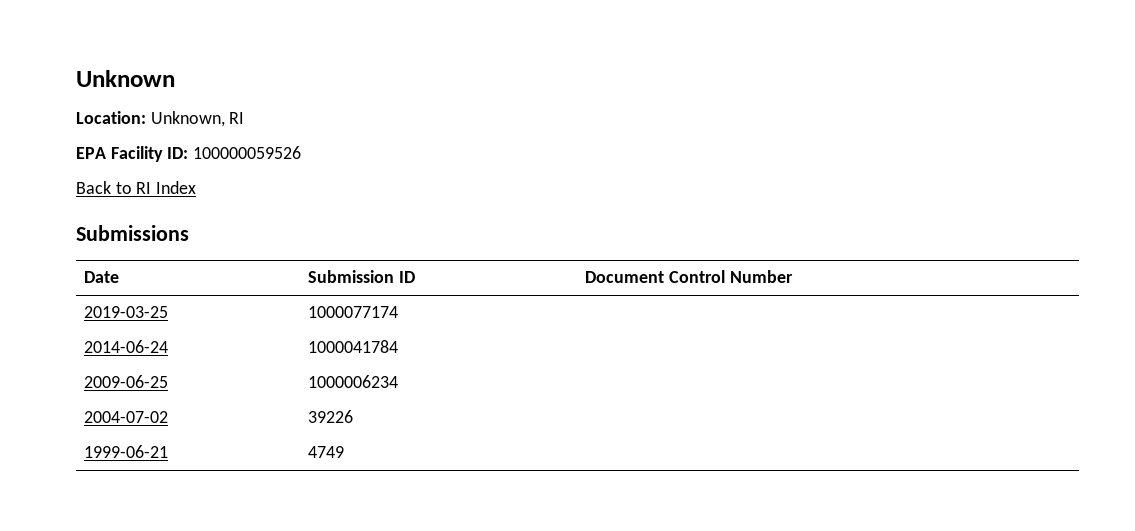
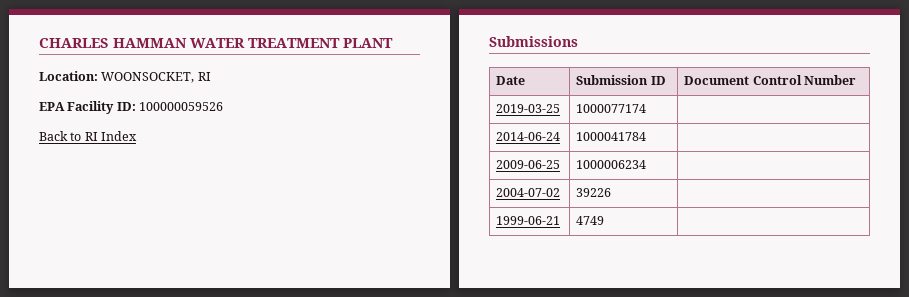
[76,70,175,87] Unknown -> [39,38,393,48] CHARLES HAMMAN WATER TREATMENT PLANT
[150,111,225,127] Unknown, -> [101,72,195,83] WOONSOCKET,

